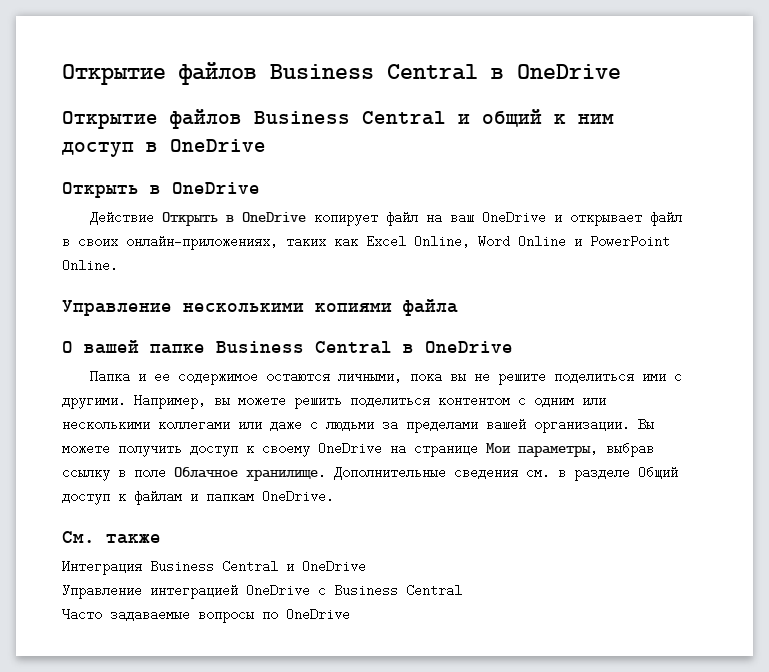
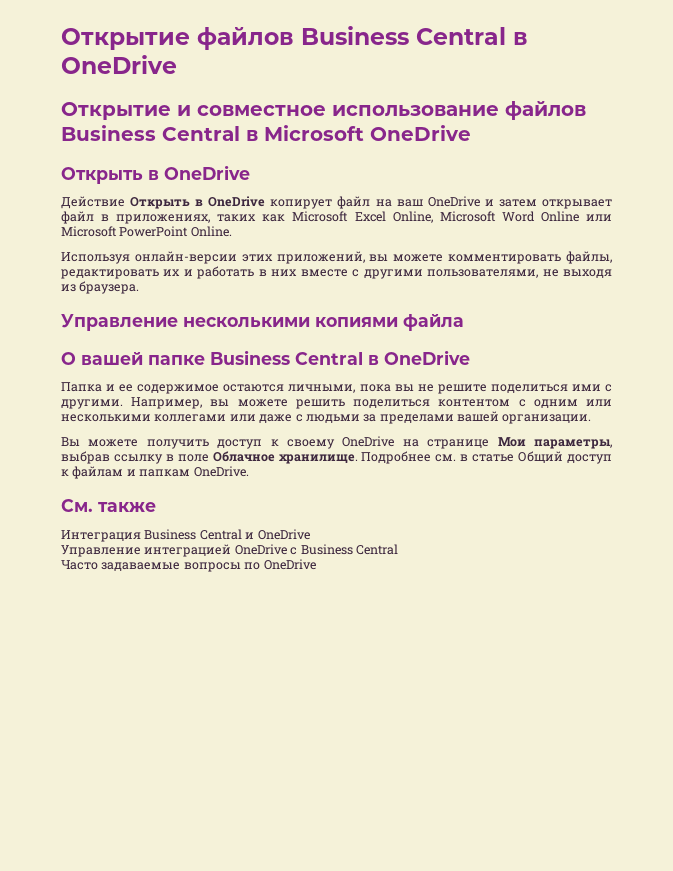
[170,109,614,129] [62,142,158,157] файлов Business Central и общий к ним доступ в -> [177,101,586,120] [61,125,364,141] и совместное использование файлов Business Central в Microsoft
(563, 217) none -> [498,199,537,207] затем
[78,233,278,250] своих онлайн-приложениях, -> [116,214,211,224] приложениях,
(358, 241) none -> [292,211,349,222] Microsoft
(470, 241) none -> [439,211,496,222] Microsoft
[574,233,582,249] и -> [585,214,612,221] [61,226,117,237] или Microsoft
(118, 265) none -> [61,251,612,264] [61,266,612,279] [61,281,140,294] // Используя онлайн-версии этих приложений, вы можете комментировать файлы, редактировать их и работать в них вместе с другими пользователями, не выходя из браузера.
(630, 424) none -> (592, 419) //
[334,464,518,480] Дополнительные сведения -> [361,451,432,464] Подробнее
[574,464,630,481] разделе -> [472,454,515,462] статье

